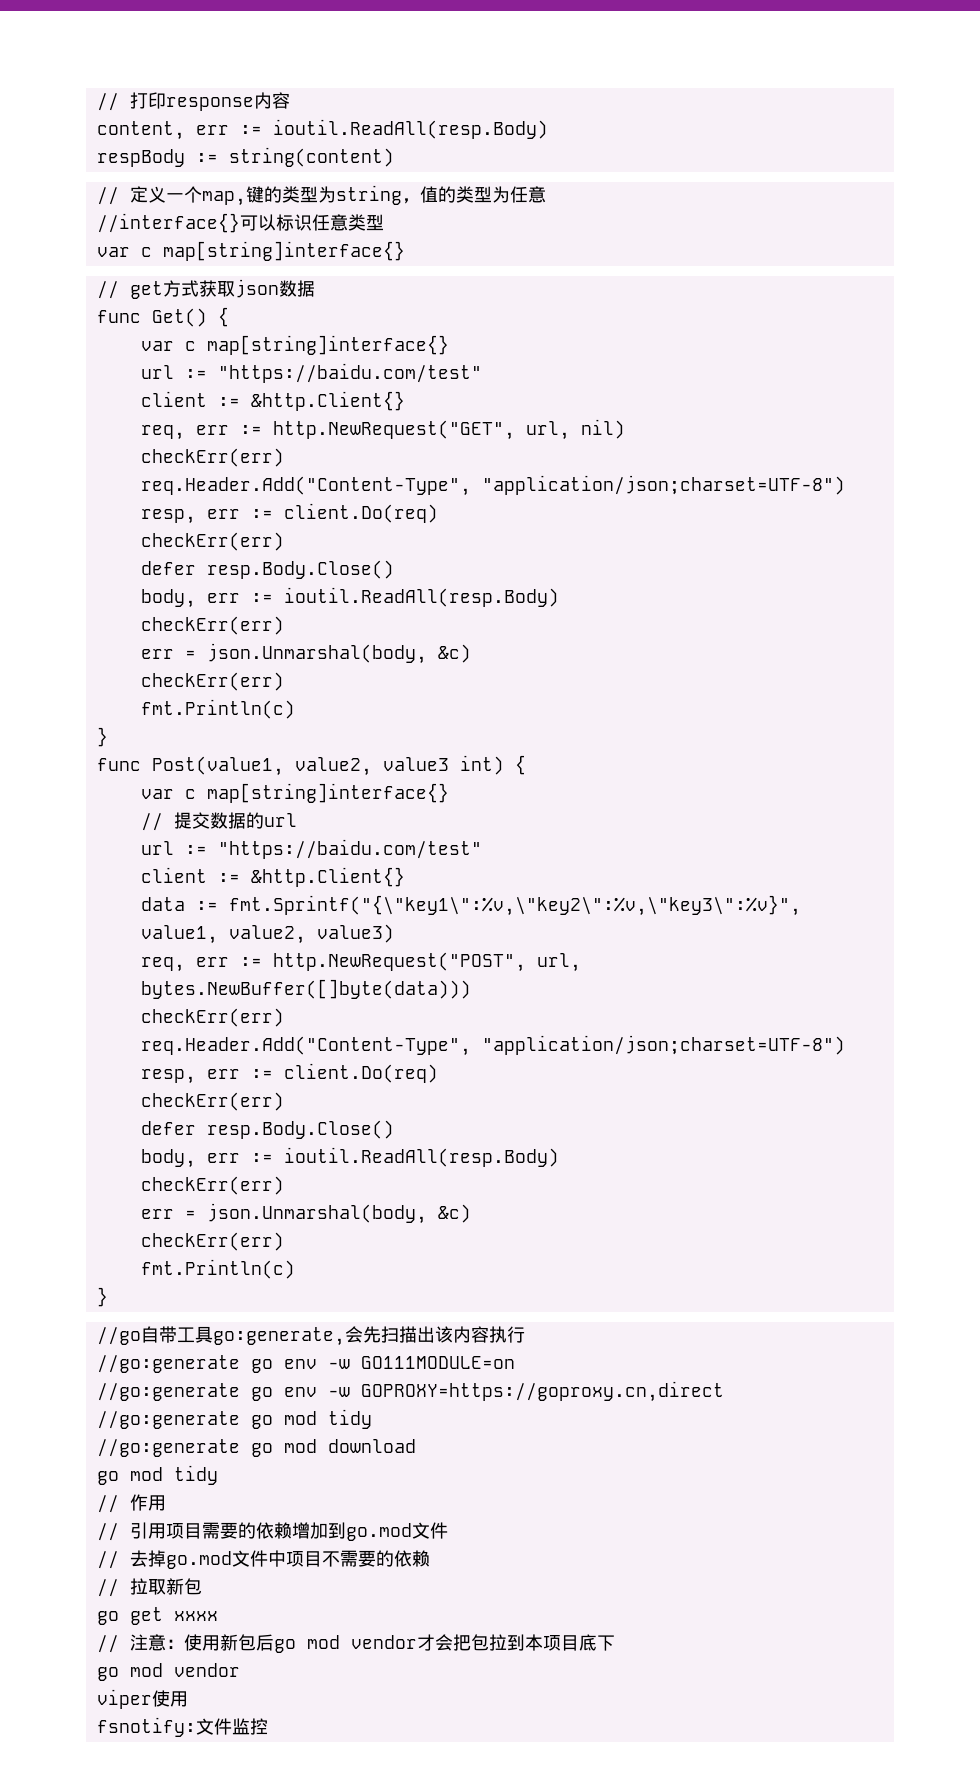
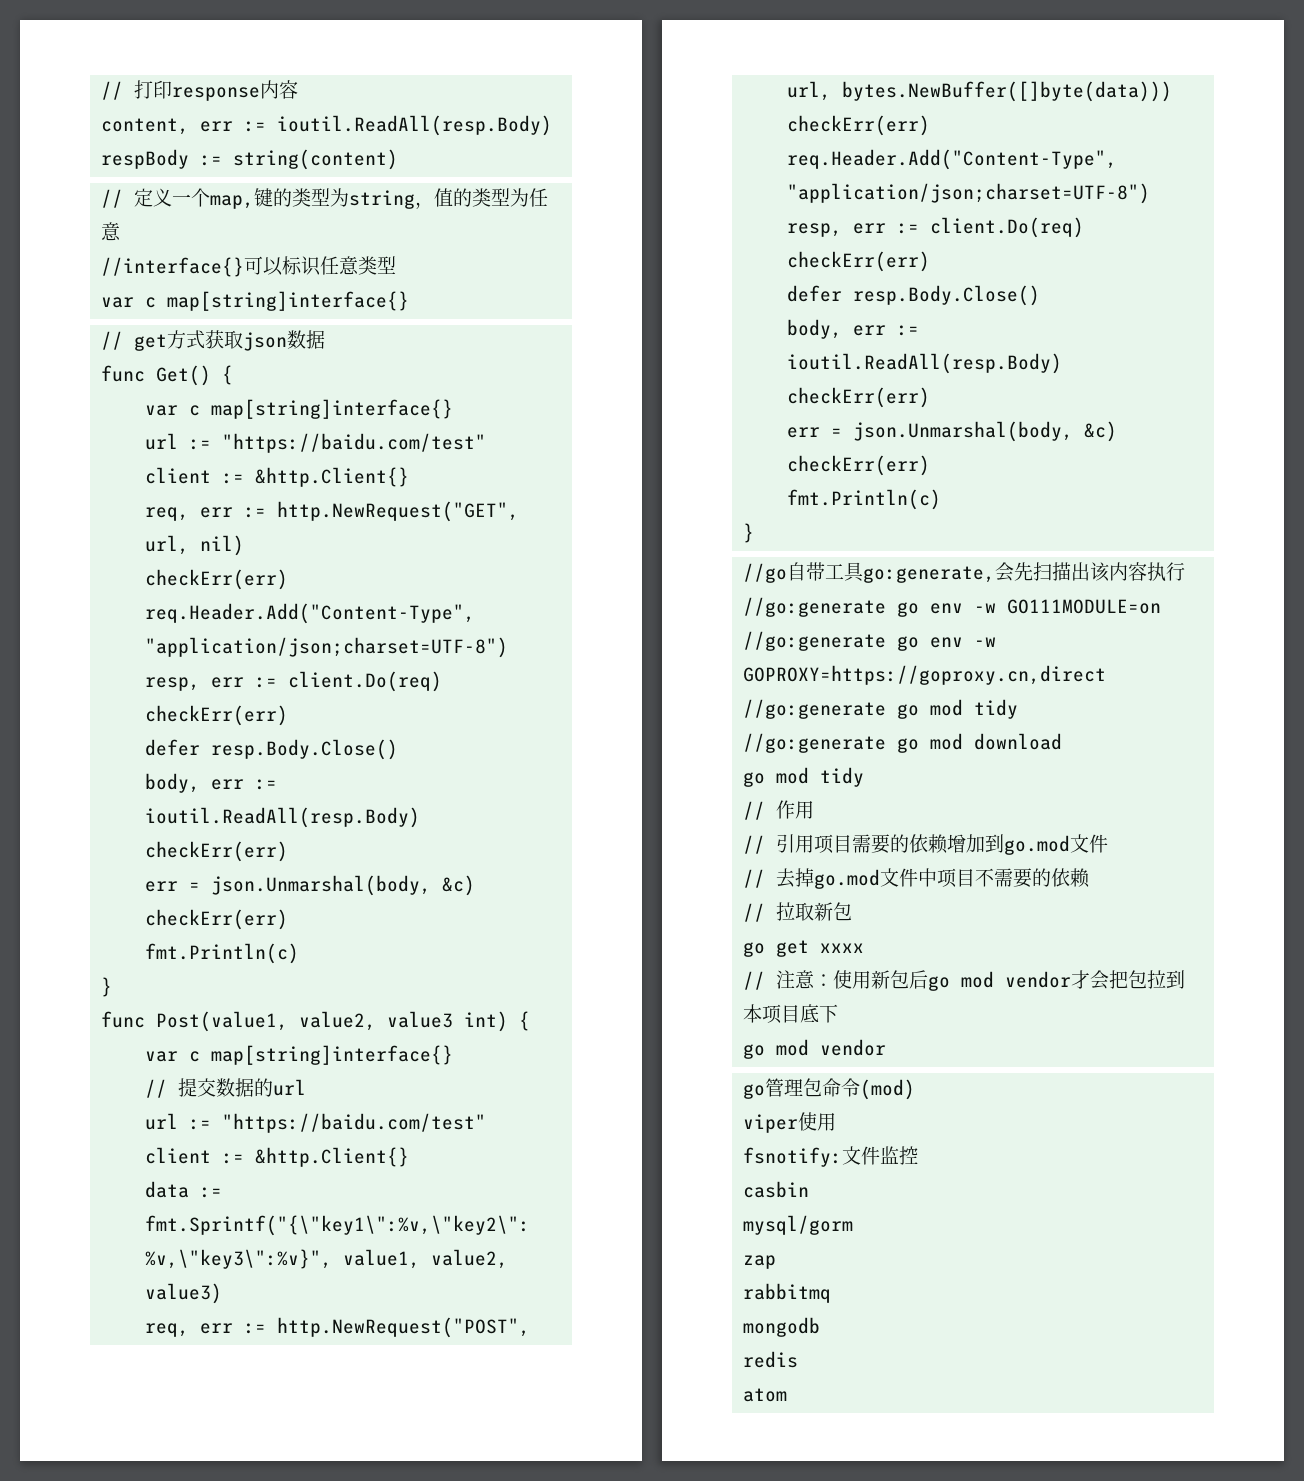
(240, 1670) none -> [742,1078,915,1100] // go管理包命令(mod)
(268, 1726) none -> [742,1181,809,1198] [742,1215,853,1235] [742,1255,776,1269] [742,1283,831,1303] [742,1317,820,1337] [742,1351,798,1368] [742,1388,787,1402] // casbin // mysql/gorm // zap // rabbitmq // mongodb // redis // atom

